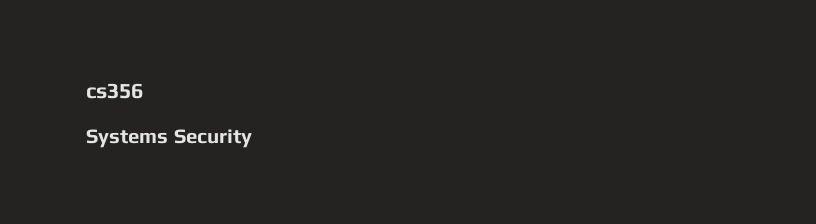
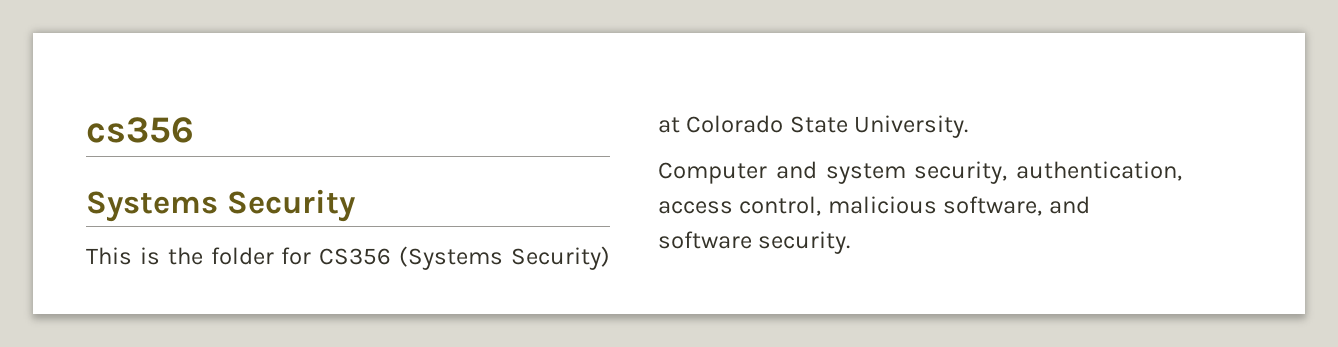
(252, 138) none -> [86,246,610,270] [658,115,969,138] [658,161,1182,184] [658,196,1090,216] [658,231,851,254] // This is the folder for CS356 (Systems Security) at Colorado State University. // Computer and system security, authentication, access control, malicious software, and software security.

